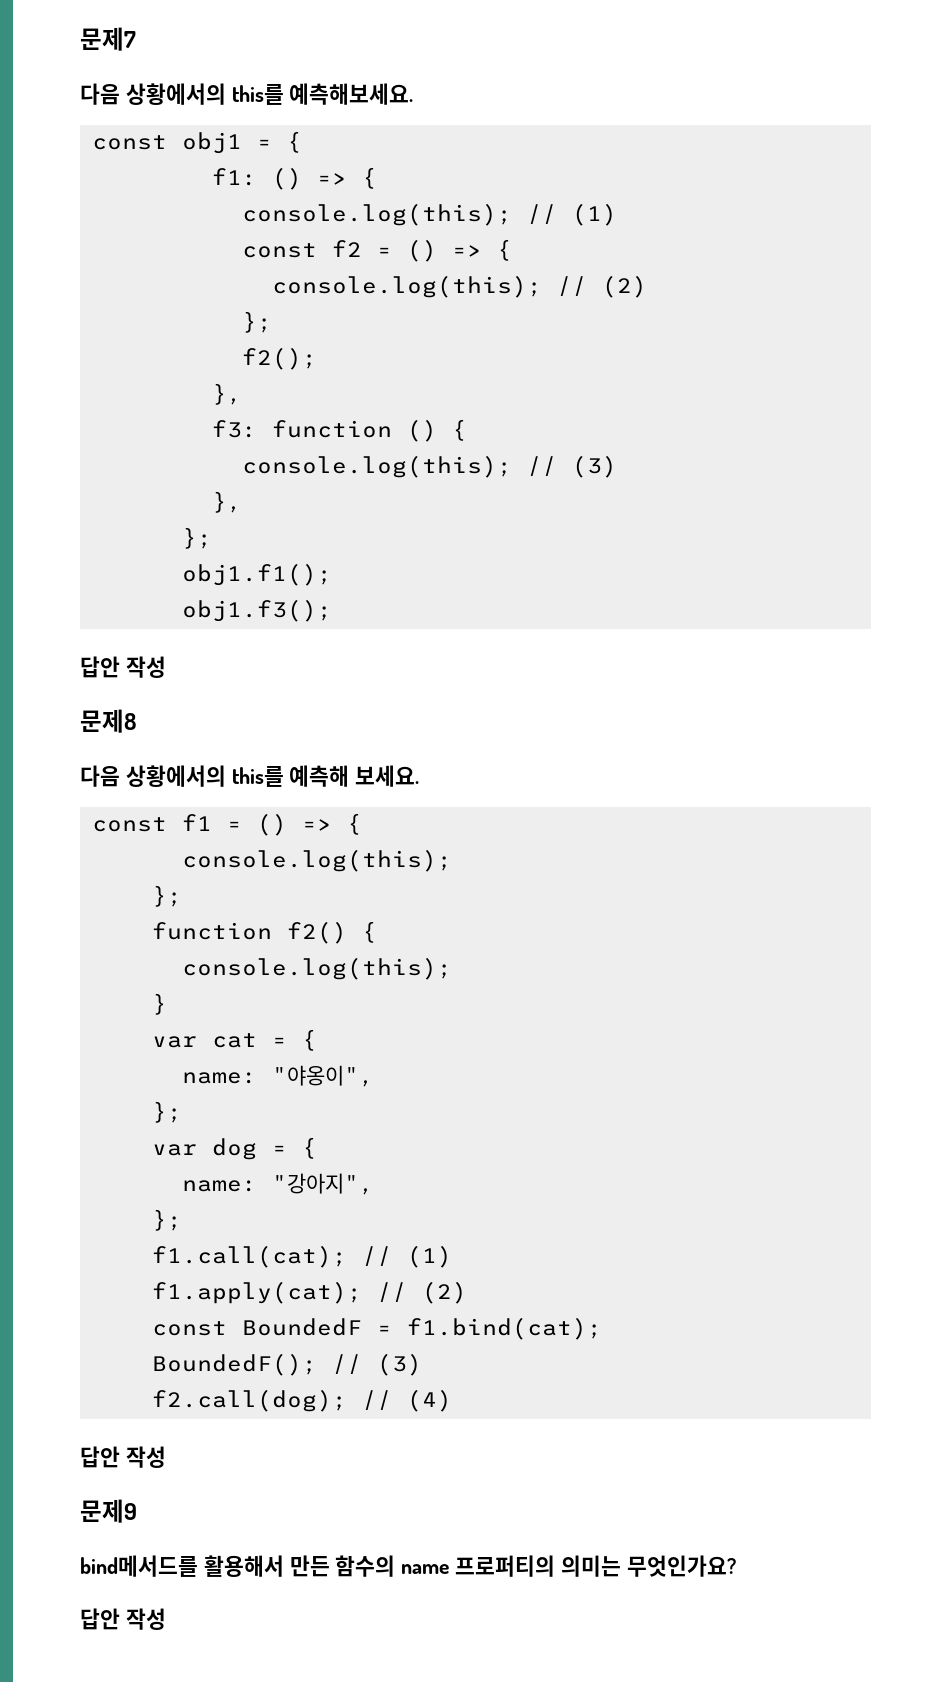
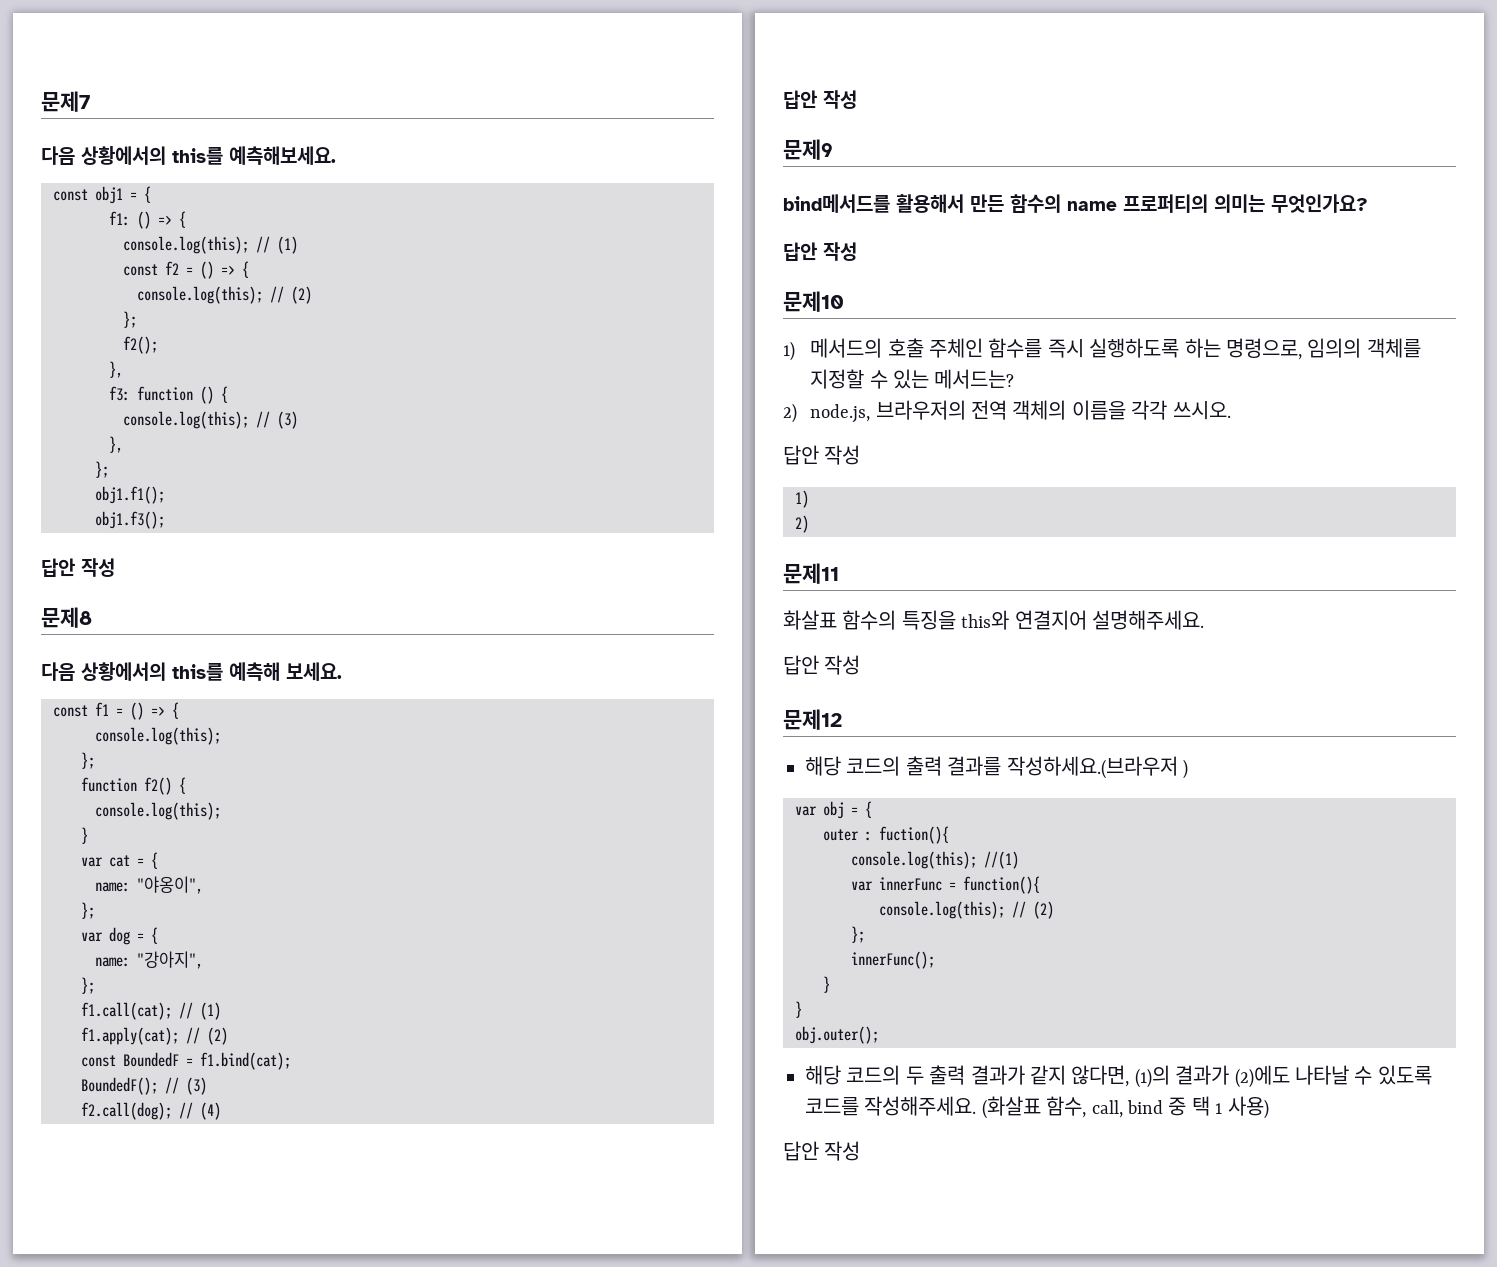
(166, 1619) none -> [783,291,844,312] [783,338,1421,361] [810,369,1015,389] [783,400,1231,423] [783,445,861,465] [795,490,809,508] [795,515,809,533] [783,563,839,584] [783,610,1204,630] [783,655,861,675] [783,709,842,730] [805,756,1188,779] [795,801,872,819] [823,826,949,844] [851,851,1019,869] [851,876,1040,894] [879,901,1054,919] [851,926,865,943] [851,951,935,969] [823,976,830,993] [795,1001,802,1018] [795,1026,879,1044] [805,1065,1432,1088] [805,1096,1269,1119] [783,1141,861,1161] // 문제10 // 1) 메서드의 호출 주체인 함수를 즉시 실행하도록 하는 명령으로, 임의의 객체를 지정할 수 있는 메서드는? // 2) node.js, 브라우저의 전역 객체의 이름을 각각 쓰시오. // 답안 작성 // 1) // 2) // 문제11 // 화살표 함수의 특징을 this와 연결지어 설명해주세요. // 답안 작성 // 문제12 // 해당 코드의 출력 결과를 작성하세요.(브라우저 ) // var obj = { // outer : fuction(){ // console.log(this); //(1) // var innerFunc = function(){ // console.log(this); // (2) // }; // innerFunc(); // } // } // obj.outer(); // 해당 코드의 두 출력 결과가 같지 않다면, (1)의 결과가 (2)에도 나타날 수 있도록 코드를 작성해주세요. (화살표 함수, call, bind 중 택 1 사용) // 답안 작성

